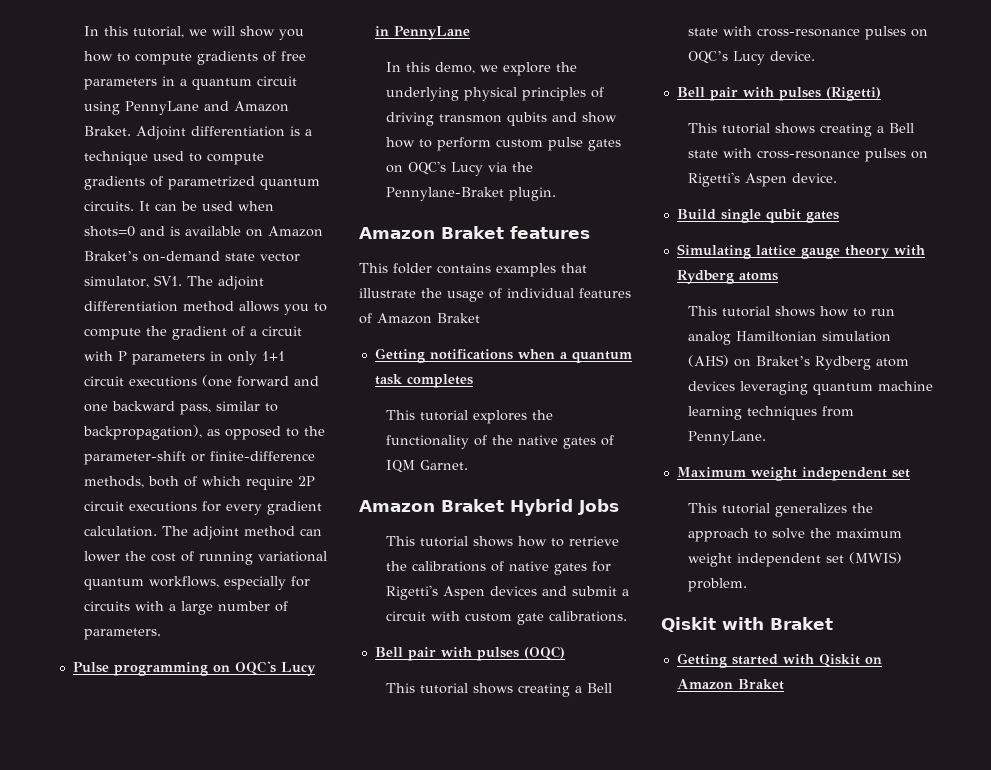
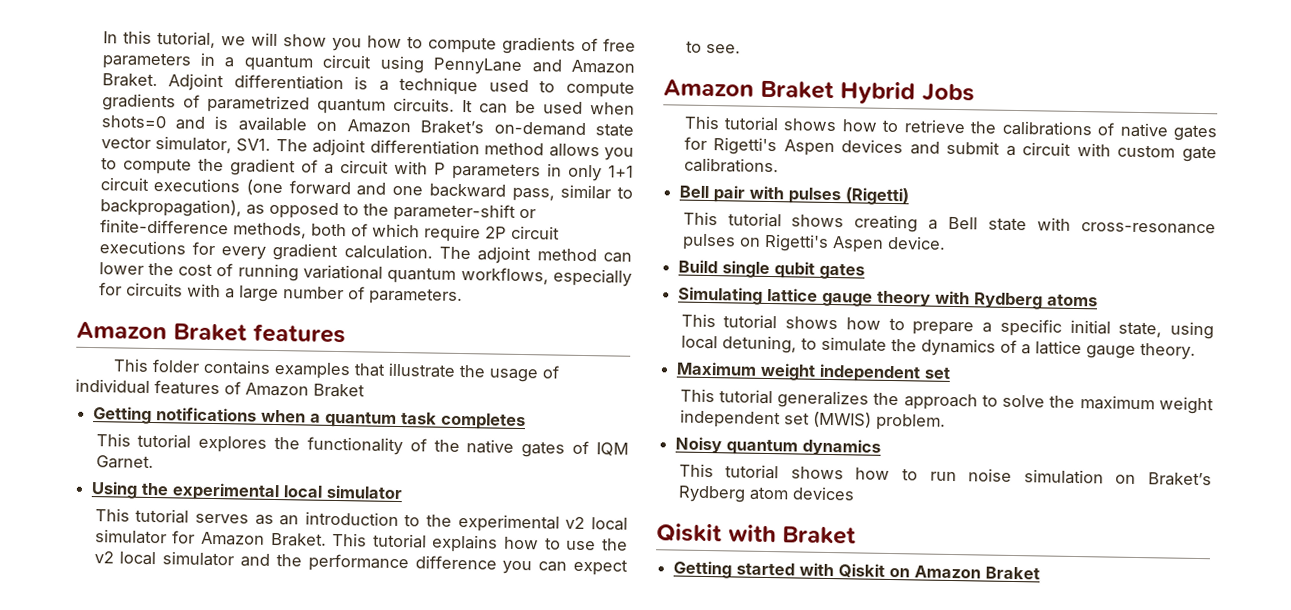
[72,661,316,676] [374,26,470,40] [386,62,578,76] [386,87,605,101] [386,112,618,126] [386,137,622,151] [386,161,534,176] [386,187,557,201] // Pulse programming on OQC's Lucy in PennyLane // In this demo, we explore the underlying physical principles of driving transmon qubits and show how to perform custom pulse gates on OQC's Lucy via the Pennylane-Braket plugin. -> (463, 296) none
(469, 465) none -> [91,481,404,502] [94,508,628,533] [94,529,628,553] [93,551,628,576] [685,40,741,54] // Using the experimental local simulator // This tutorial serves as an introduction to the experimental v2 local simulator for Amazon Braket. This tutorial explains how to use the v2 local simulator and the performance difference you can expect to see.
[374,646,565,661] [386,683,613,697] [688,26,929,40] [688,51,816,65] // Bell pair with pulses (OQC) // This tutorial shows creating a Bell state with cross-resonance pulses on OQC’s Lucy device. -> (779, 165) none
[871,309,896,316] [688,331,892,345] [688,355,910,370] [688,381,934,395] [688,406,855,420] [688,431,767,445] run analog Hamiltonian simulation (AHS) on Braket’s Rydberg atom devices leveraging quantum machine learning techniques from PennyLane. -> [912,318,1214,340] [680,335,1196,360] prepare a specific initial state, using local detuning, to simulate the dynamics of a lattice gauge theory.
(748, 585) none -> [675,436,882,456] [678,463,1212,487] [677,485,855,503] // Noisy quantum dynamics // This tutorial shows how to run noise simulation on Braket’s Rydberg atom devices

